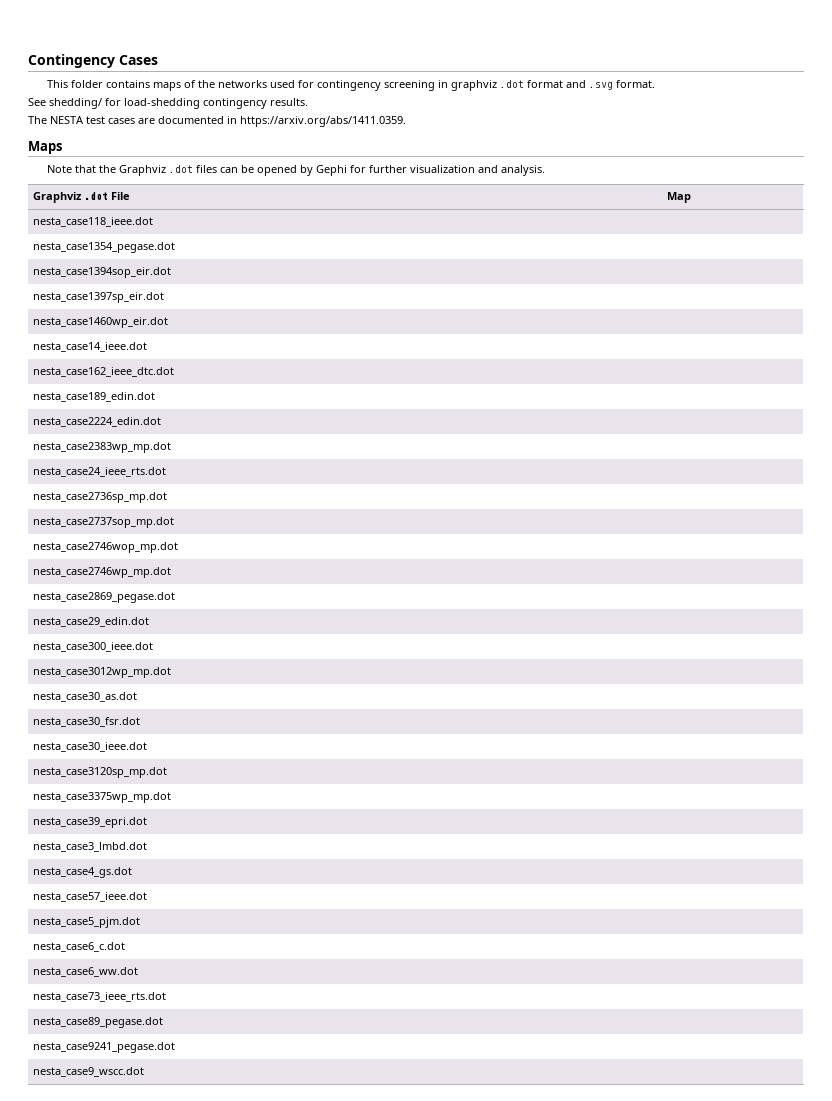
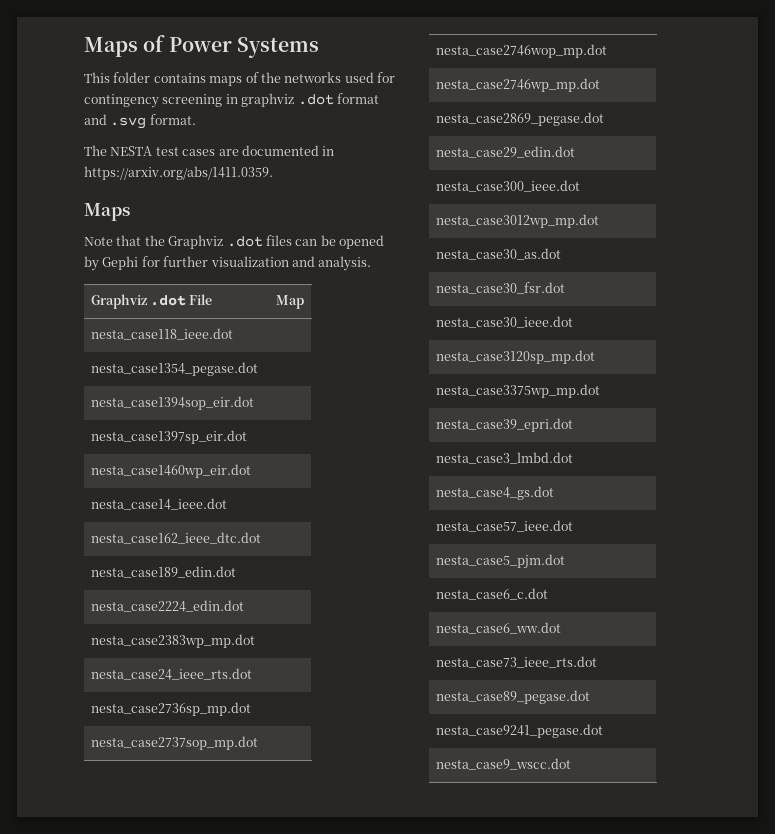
[28,54,158,68] Contingency Cases -> [84,35,319,58] Maps of Power Systems
[28,98,308,109] // See shedding/ for load-shedding contingency results. -> (196, 119) none

